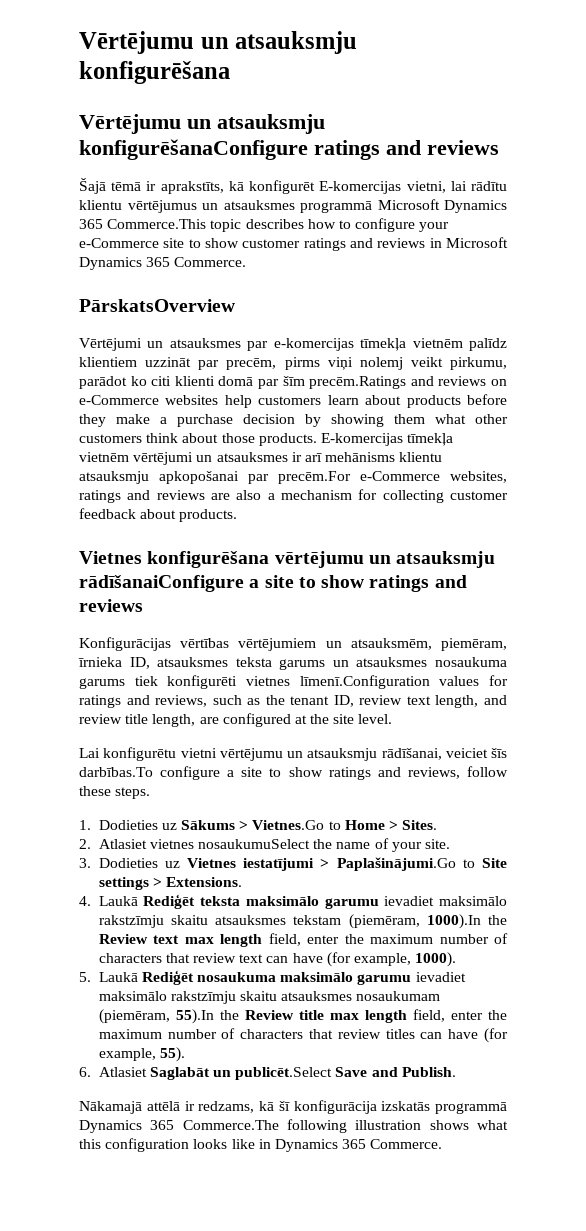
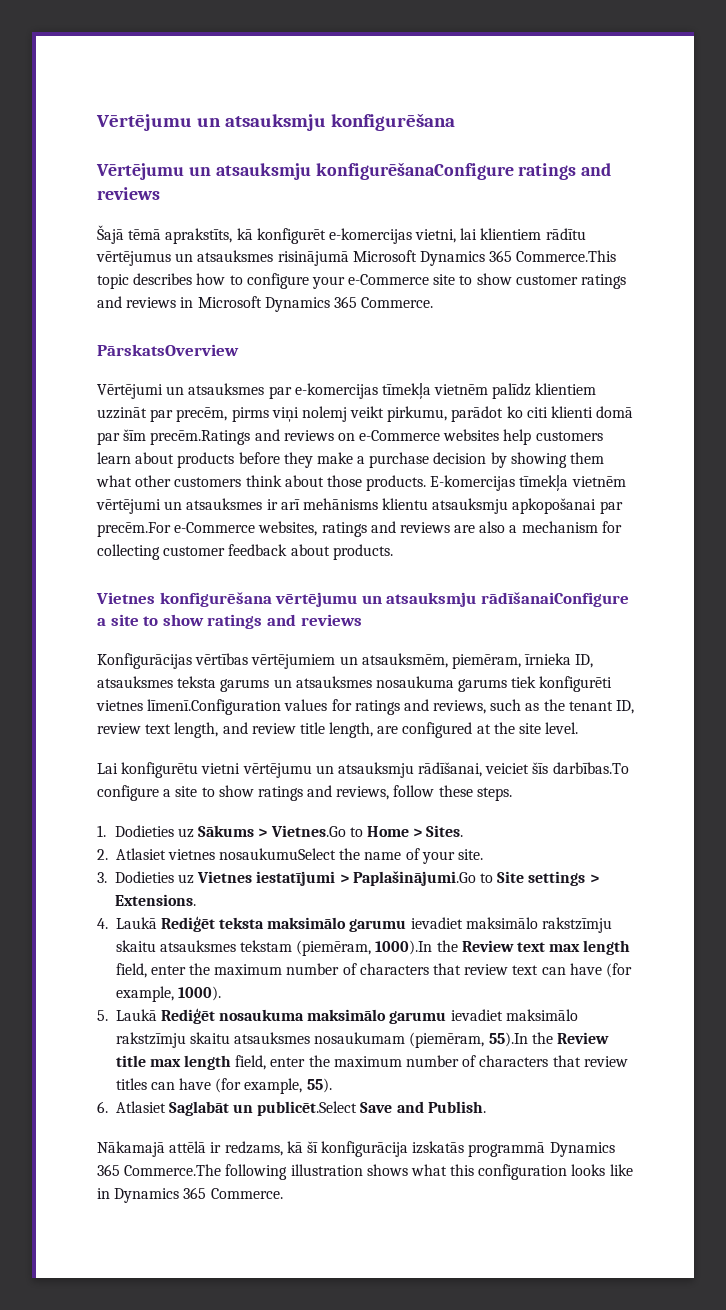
[146,181,157,191] ir -> (162, 234) none
[319,181,402,194] E-komercijas -> [328,228,412,244] e-komercijas
[471,181,508,191] [79,200,122,210] rādītu klientu -> [480,228,586,240] klientiem rādītu
[300,201,372,213] programmā -> [277,251,349,266] risinājumā

